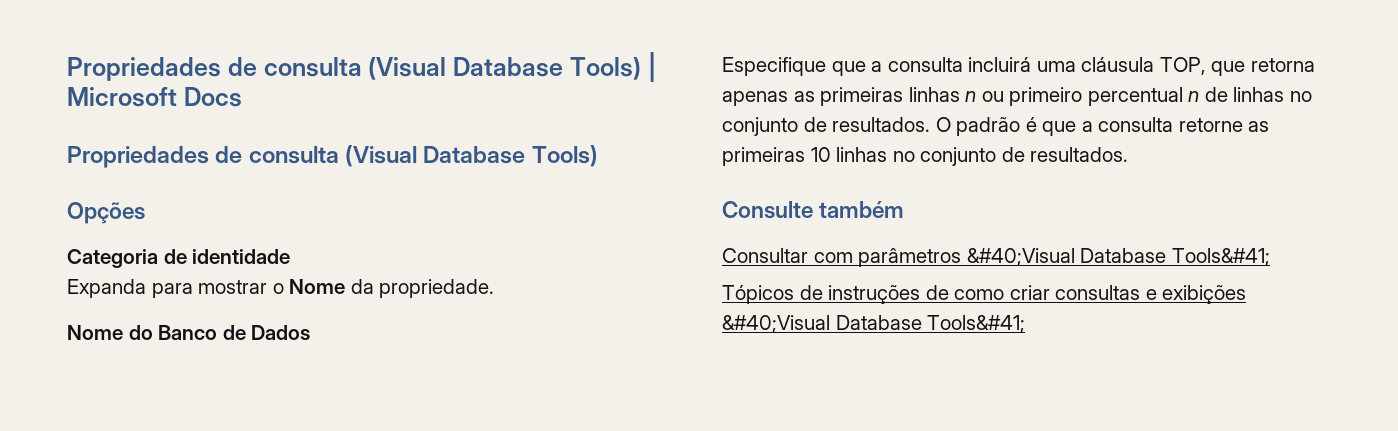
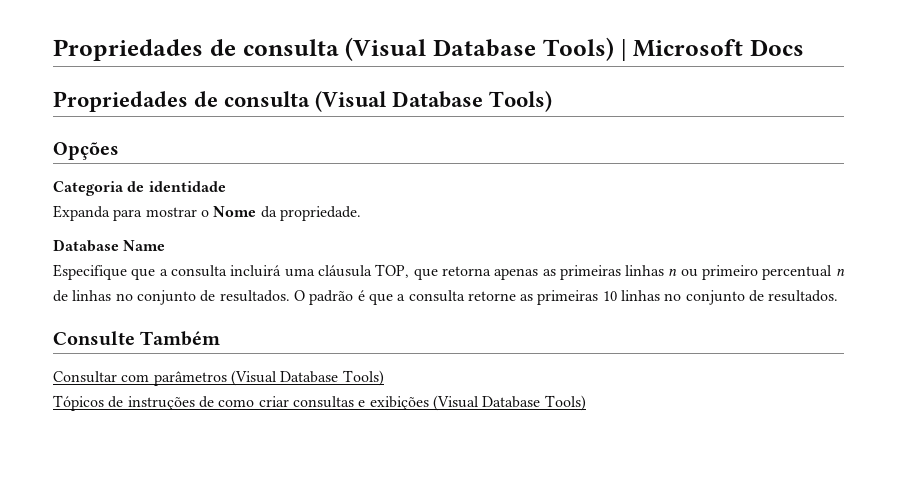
[67,325,311,340] Nome do Banco de Dados -> [53,239,166,252] Database Name
[819,201,905,218] também -> [140,331,221,346] Também
[966,248,1270,266] &#40;Visual Database Tools&#41; -> [230,370,384,386] (Visual Database Tools)
[722,315,1026,333] &#40;Visual Database Tools&#41; -> [432,395,586,411] (Visual Database Tools)

